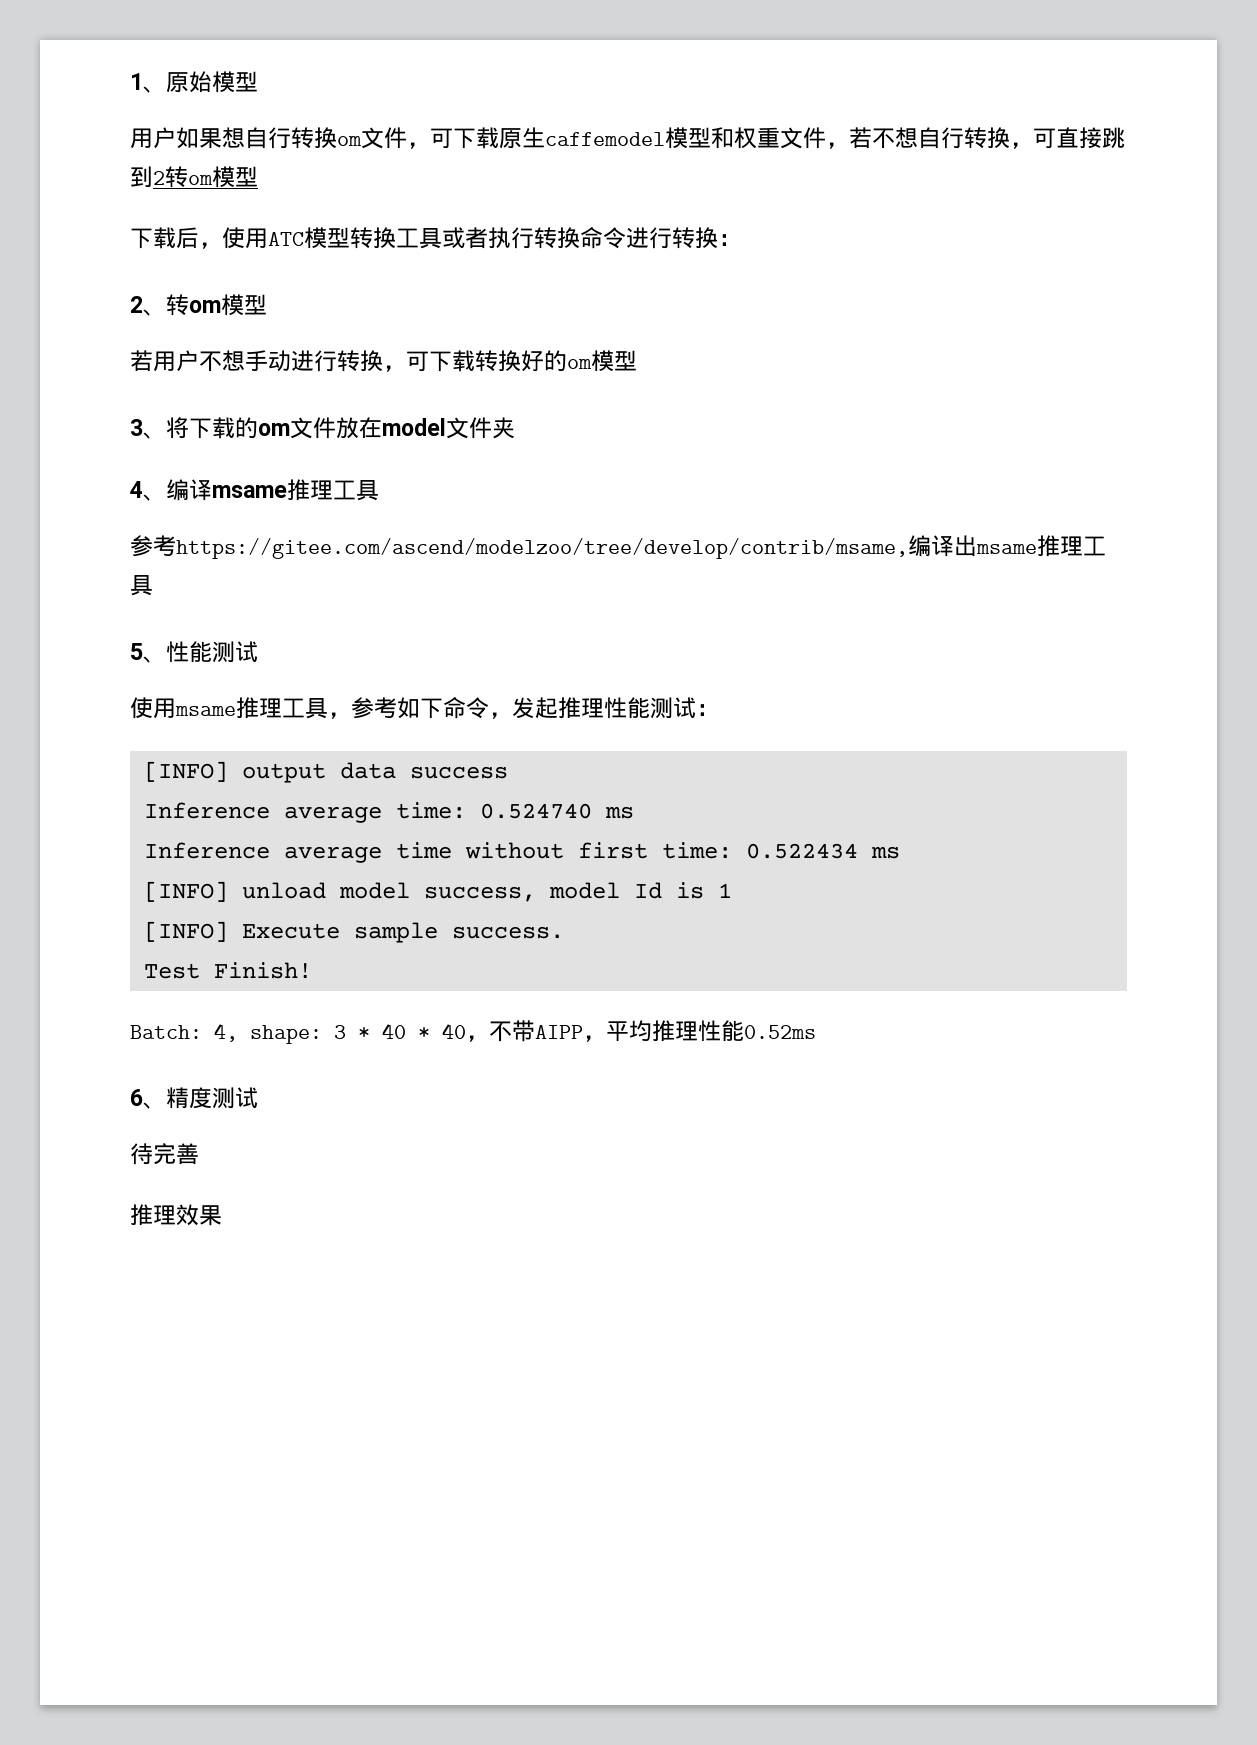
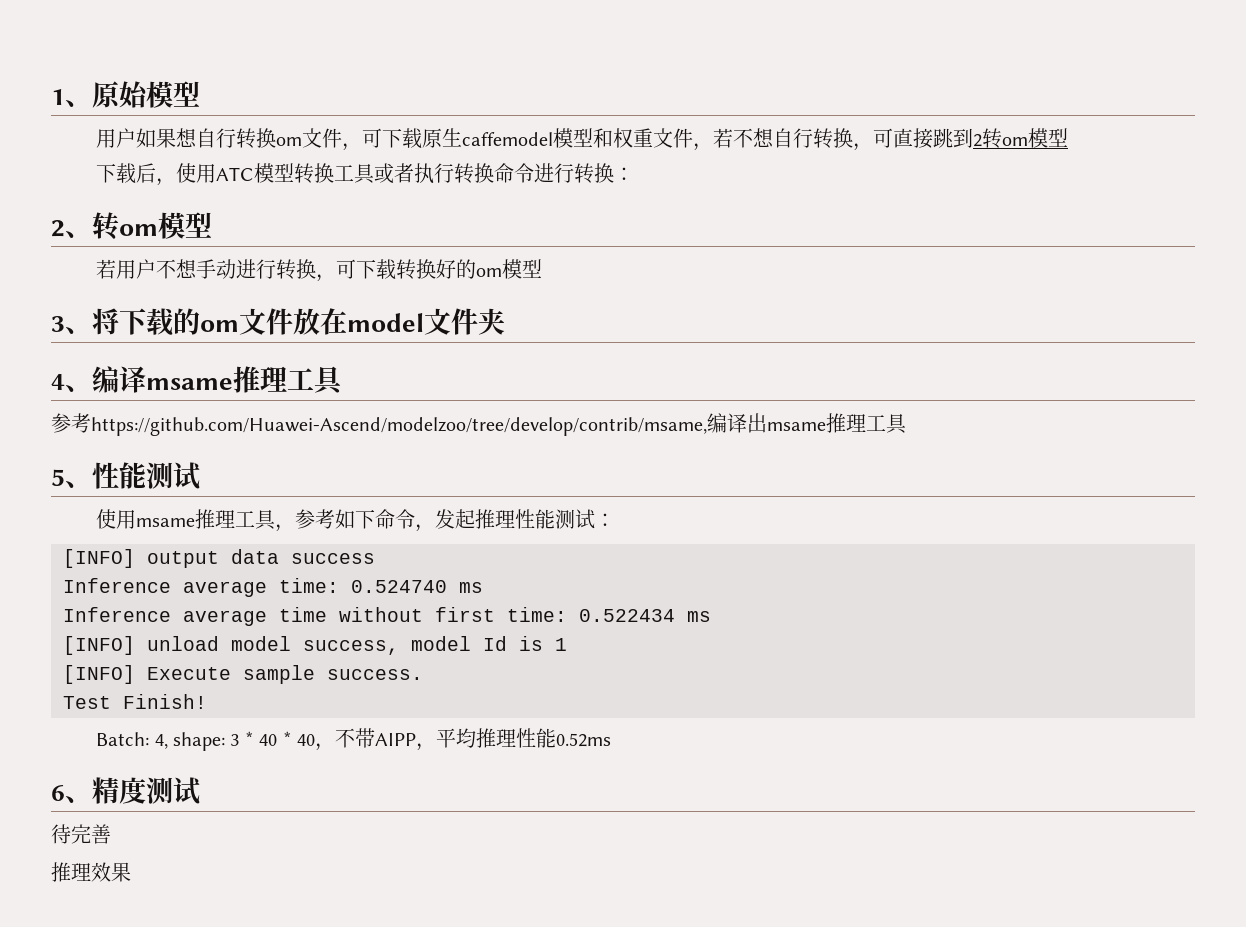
[176,538,908,559] https://gitee.com/ascend/modelzoo/tree/develop/contrib/msame, -> [91,417,707,436] https://github.com/Huawei-Ascend/modelzoo/tree/develop/contrib/msame,

